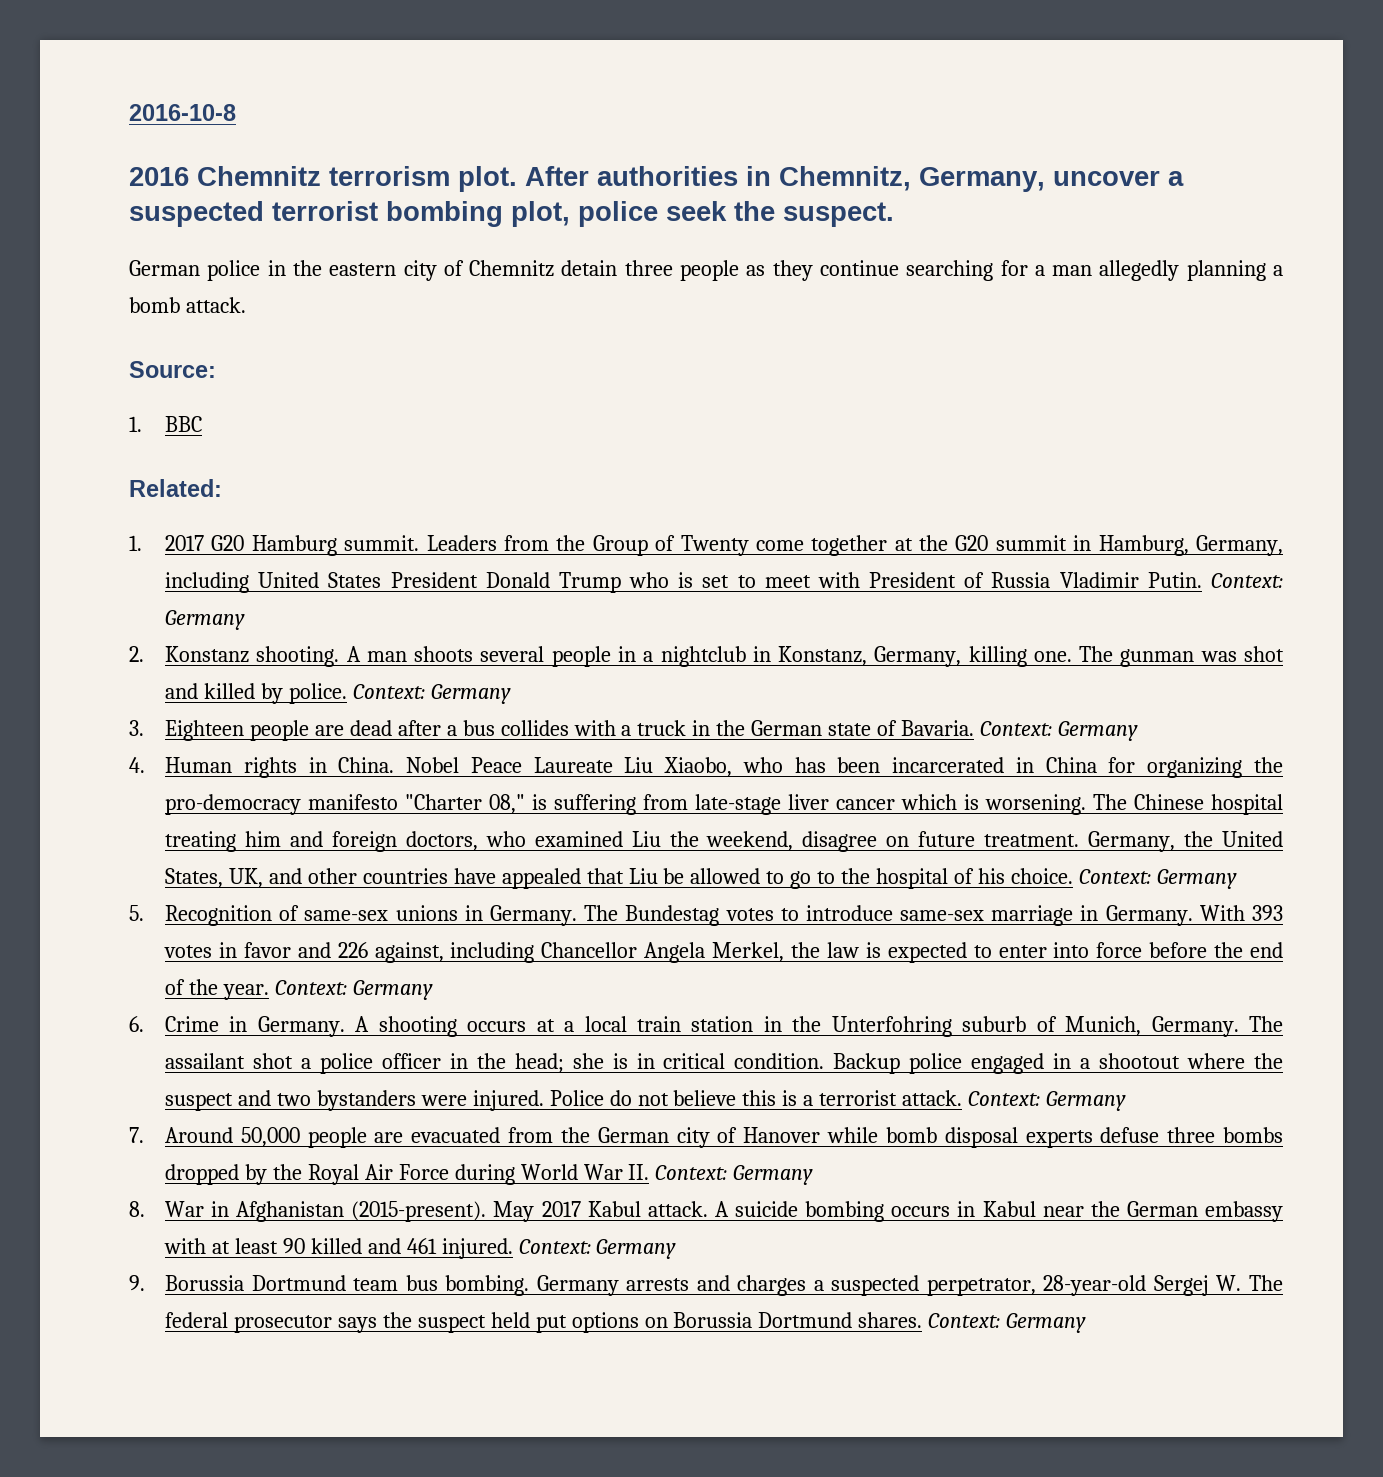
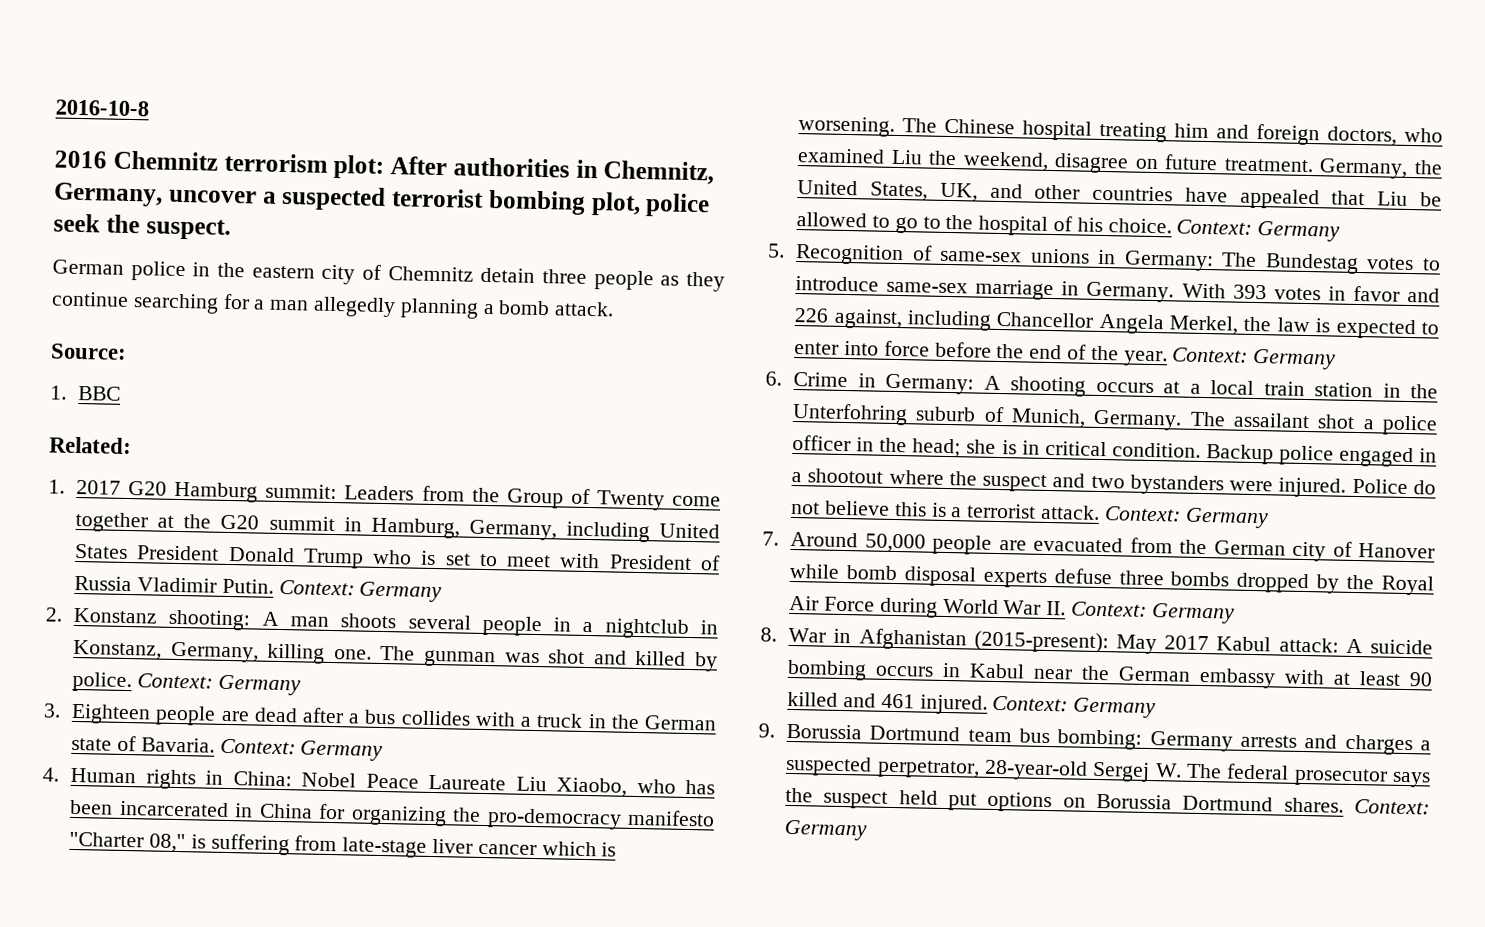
[458,166,517,192] plot. -> [333,154,385,179] plot:
[344,535,420,551] summit. -> [265,483,338,500] summit:
[256,646,340,667] shooting. -> [168,609,252,631] shooting:
[338,757,395,773] China. -> [232,771,292,787] China:
[489,905,577,926] Germany. -> [1123,250,1214,272] Germany:
[257,1016,345,1037] Germany. -> [885,373,975,395] Germany:
[351,1201,487,1222] (2015-present). -> [973,630,1109,654] (2015-present):
[647,1201,708,1217] attack. -> [1278,637,1339,653] attack:
[445,1275,530,1296] bombing. -> [1057,729,1143,750] bombing:

